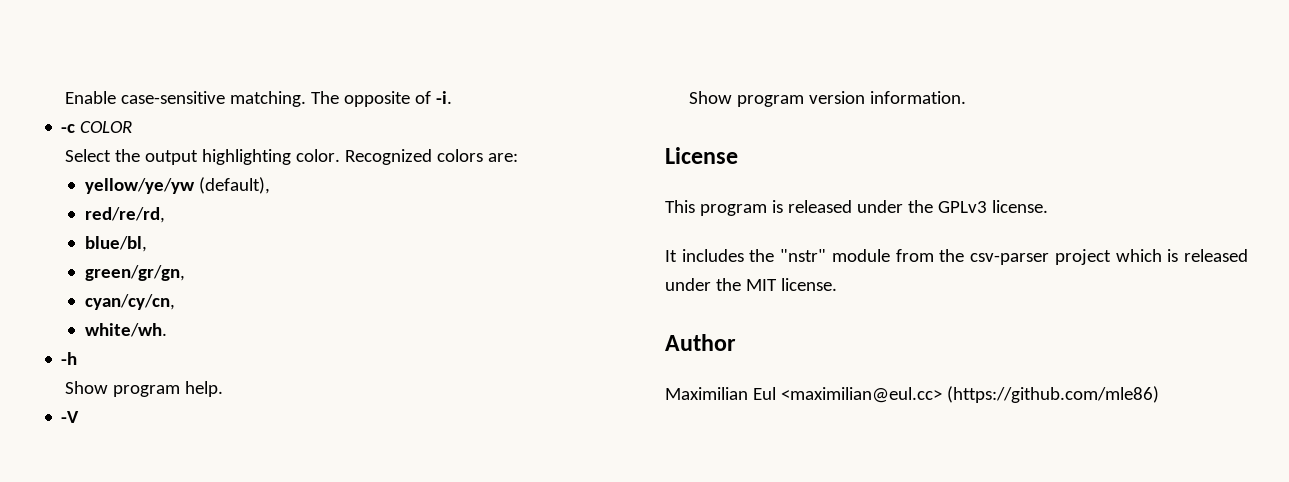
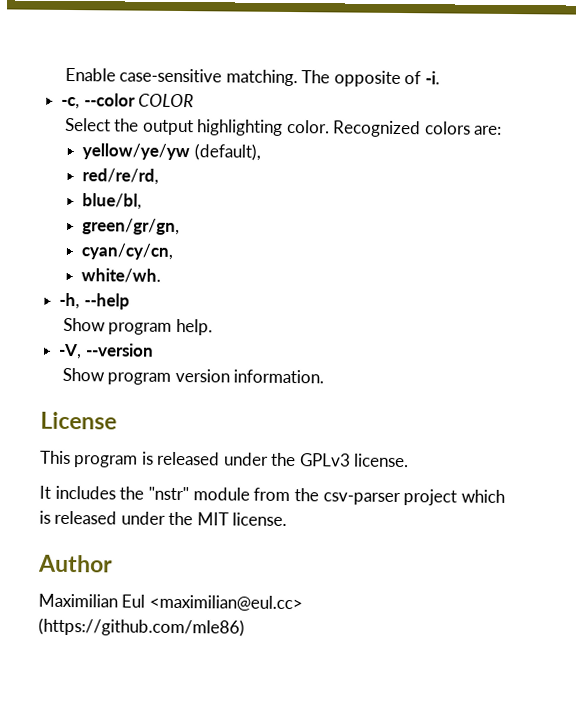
[61,124,76,133] -c -> [61,93,136,110] -c, --color
[61,352,78,365] -h -> [59,292,130,310] -h, --help
[61,411,80,423] -V -> [58,343,154,360] -V, --version

